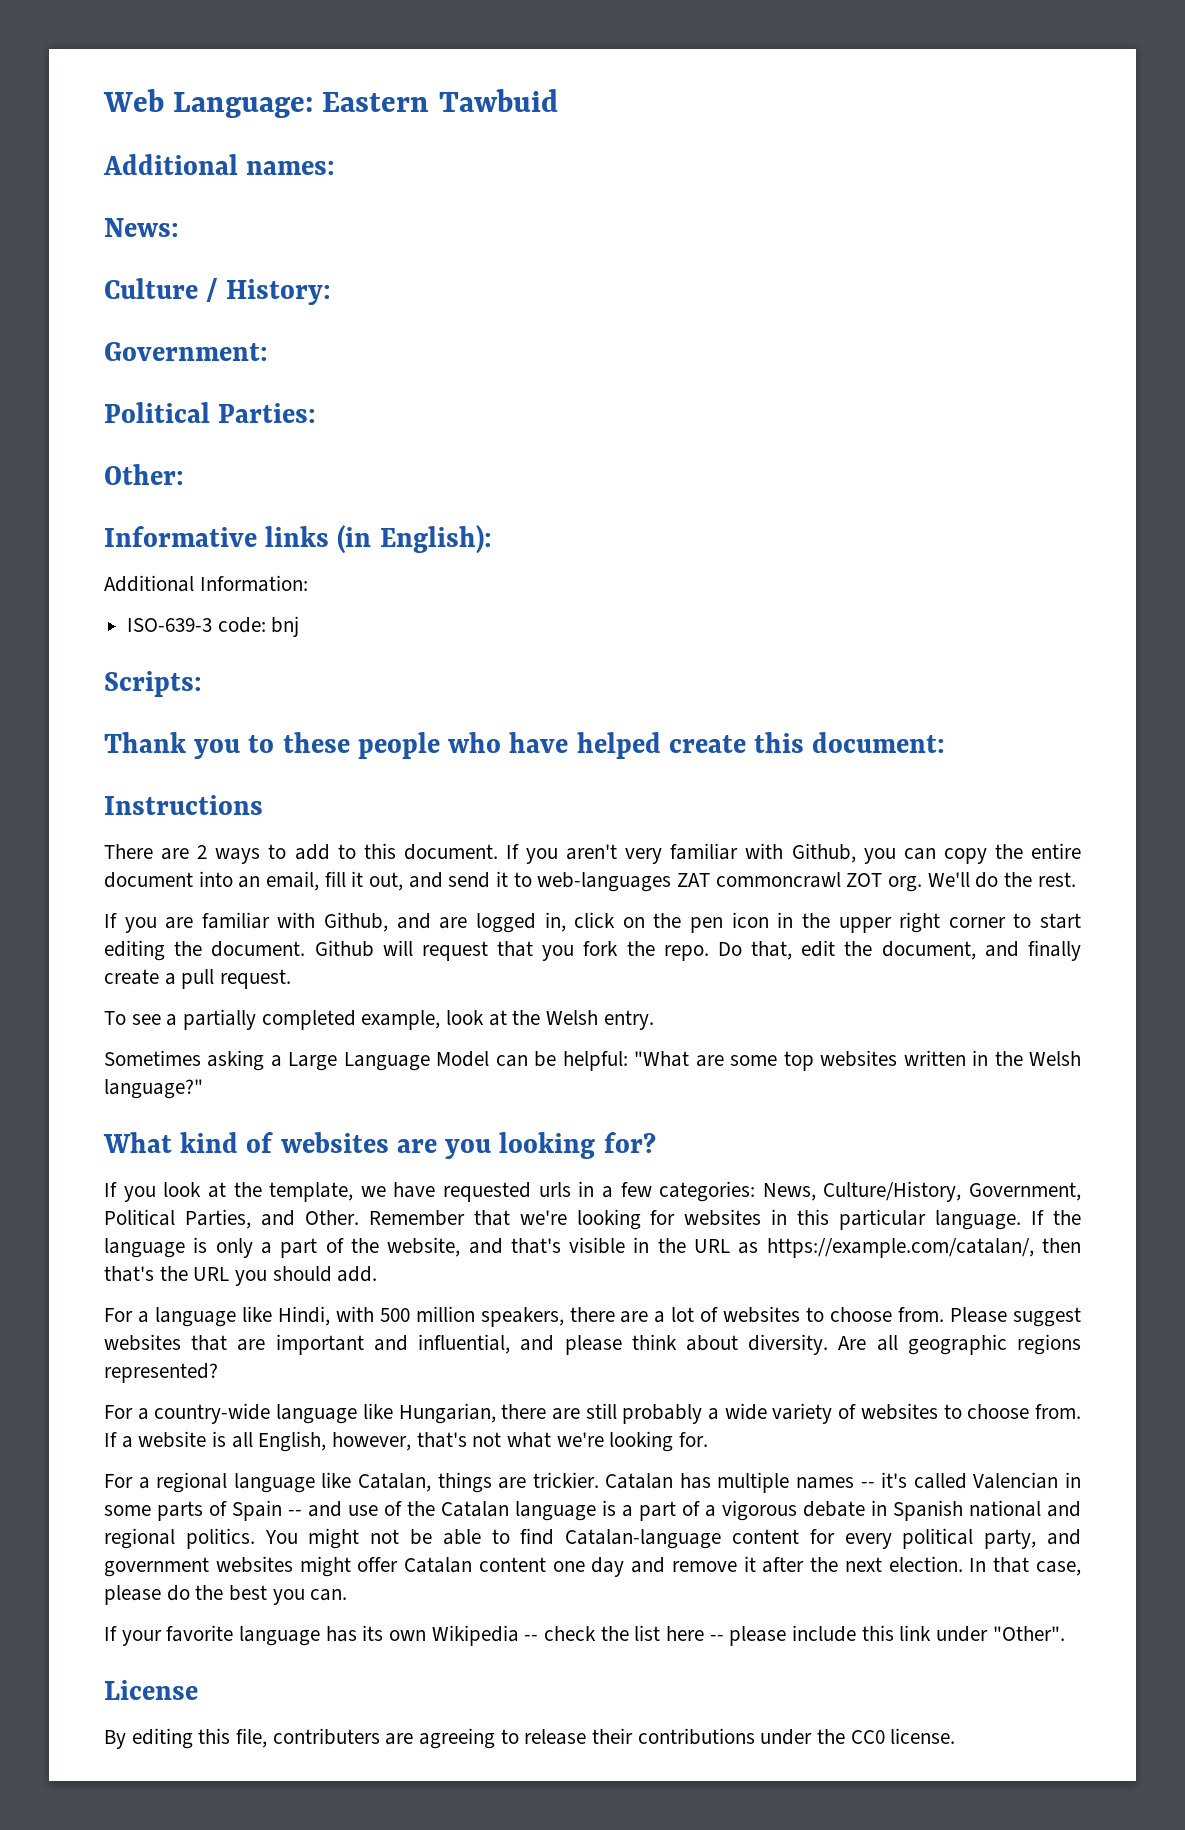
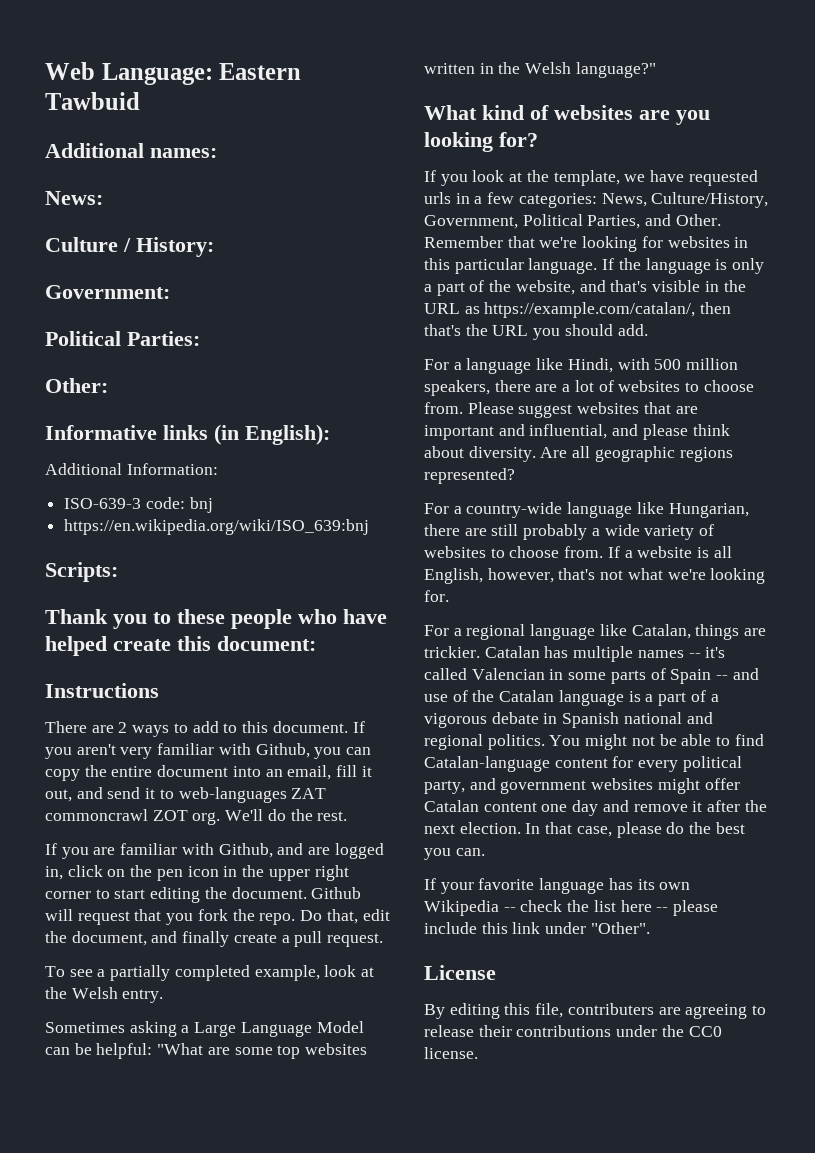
(300, 626) none -> [64,519,370,535] // https://en.wikipedia.org/wiki/ISO_639:bnj

